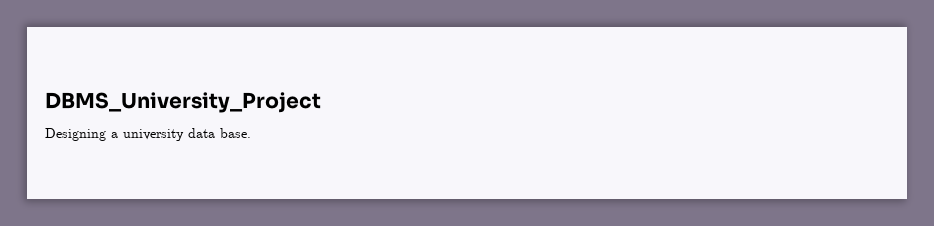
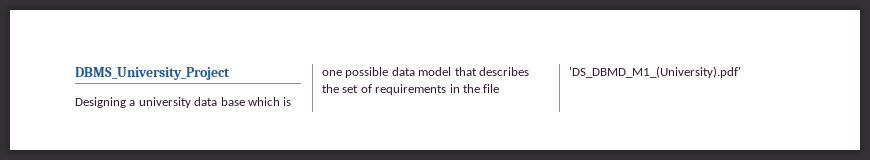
[220,128,251,138] base. -> [220,97,292,106] [322,67,529,78] [322,84,500,95] [569,66,741,78] base which is one possible data model that describes the set of requirements in the file 'DS_DBMD_M1_(University).pdf'

